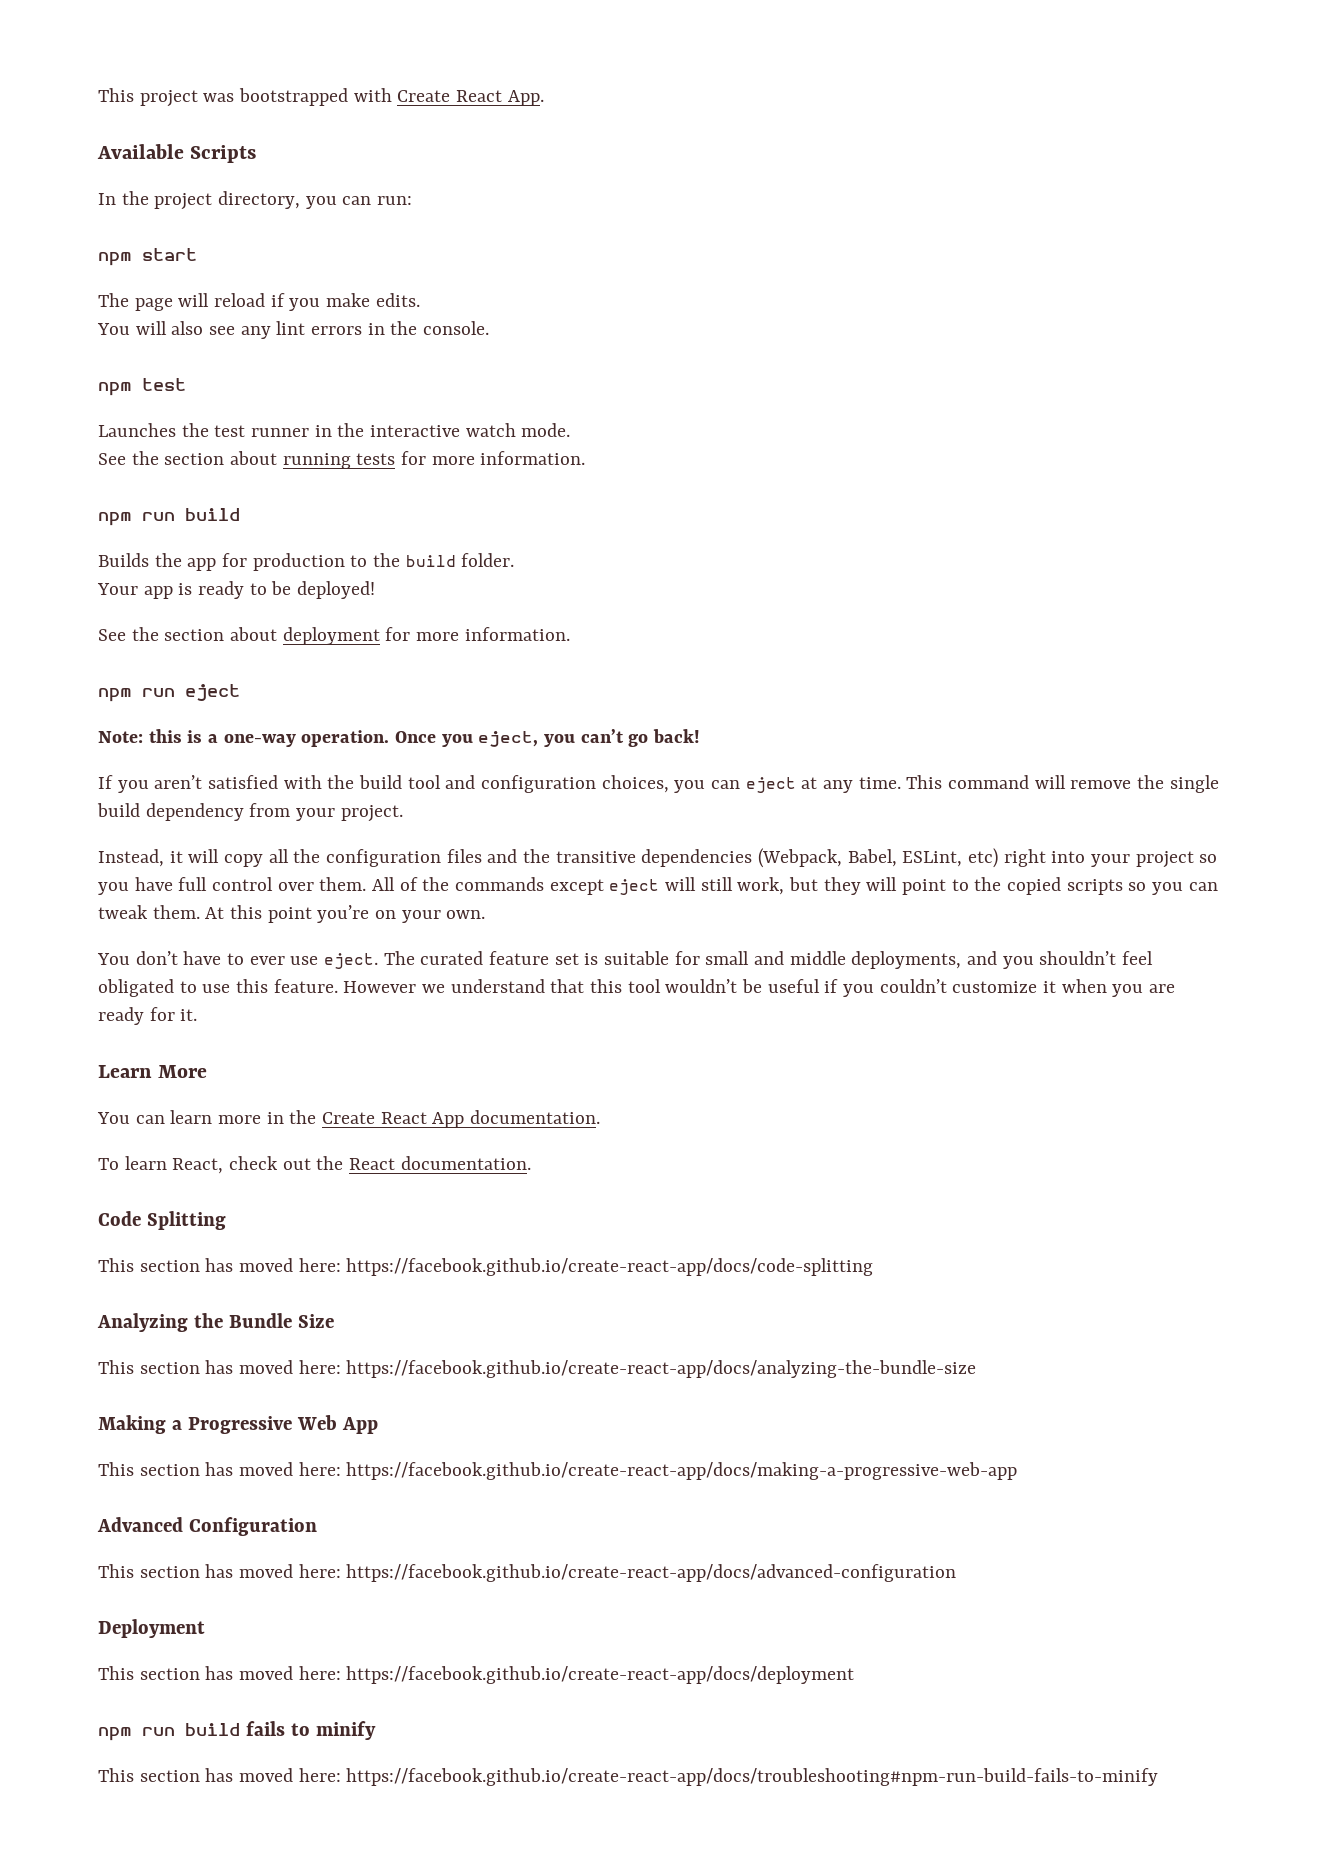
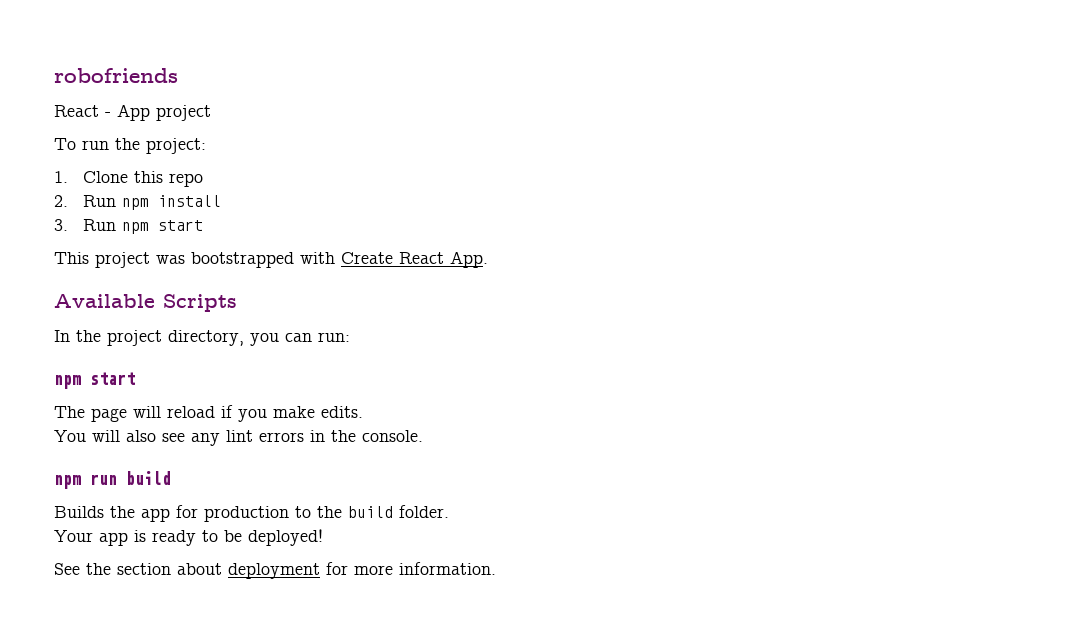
(98, 95) none -> [54,68,178,83] [54,104,211,121] [54,138,206,154] [54,171,203,187] [54,195,221,210] [54,219,203,234] robofriends // React - App project // To run the project: // 1. Clone this repo // 2. Run npm install // 3. Run npm start //
[98,378,186,396] [98,423,571,437] [98,451,586,469] // npm test // Launches the test runner in the interactive watch mode. // See the section about running tests for more information. -> (423, 436) none
[98,684,240,702] [98,729,701,747] [98,775,1219,793] [97,803,403,822] [98,848,1218,868] [98,877,1218,895] [98,905,486,923] [97,951,1154,969] [98,979,1176,997] [98,1007,198,1025] [98,1065,208,1078] [97,1110,601,1128] [98,1156,531,1174] [98,1211,226,1230] [98,1258,874,1276] [97,1313,334,1332] [98,1360,977,1378] [98,1415,378,1434] [98,1462,1018,1480] [97,1517,317,1536] [98,1564,957,1582] [98,1619,205,1638] [98,1666,855,1684] [98,1721,376,1741] [98,1768,1159,1786] // npm run eject // Note: this is a one-way operation. Once you eject, you can’t go back! // If you aren’t satisfied with the build tool and configuration choices, you can eject at any time. This command will remove the single build dependency from your project. // Instead, it will copy all the configuration files and the transitive dependencies (Webpack, Babel, ESLint, etc) right into your project so you have full control over them. All of the commands except eject will still work, but they will point to the copied scripts so you can tweak them. At this point you’re on your own. // You don’t have to ever use eject. The curated feature set is suitable for small and middle deployments, and you shouldn’t feel obligated to use this feature. However we understand that this tool wouldn’t be useful if you couldn’t customize it when you are ready for it. // Learn More // You can learn more in the Create React App documentation. // To learn React, check out the React documentation. // Code Splitting // This section has moved here: https://facebook.github.io/create-react-app/docs/code-splitting // Analyzing the Bundle Size // This section has moved here: https://facebook.github.io/create-react-app/docs/analyzing-the-bundle-size // Making a Progressive Web App // This section has moved here: https://facebook.github.io/create-react-app/docs/making-a-progressive-web-app // Advanced Configuration // This section has moved here: https://facebook.github.io/create-react-app/docs/advanced-configuration // Deployment // This section has moved here: https://facebook.github.io/create-react-app/docs/deployment // npm run build fails to minify // This section has moved here: https://facebook.github.io/create-react-app/docs/troubleshooting#npm-run-build-fails-to-minify -> (496, 568) none

